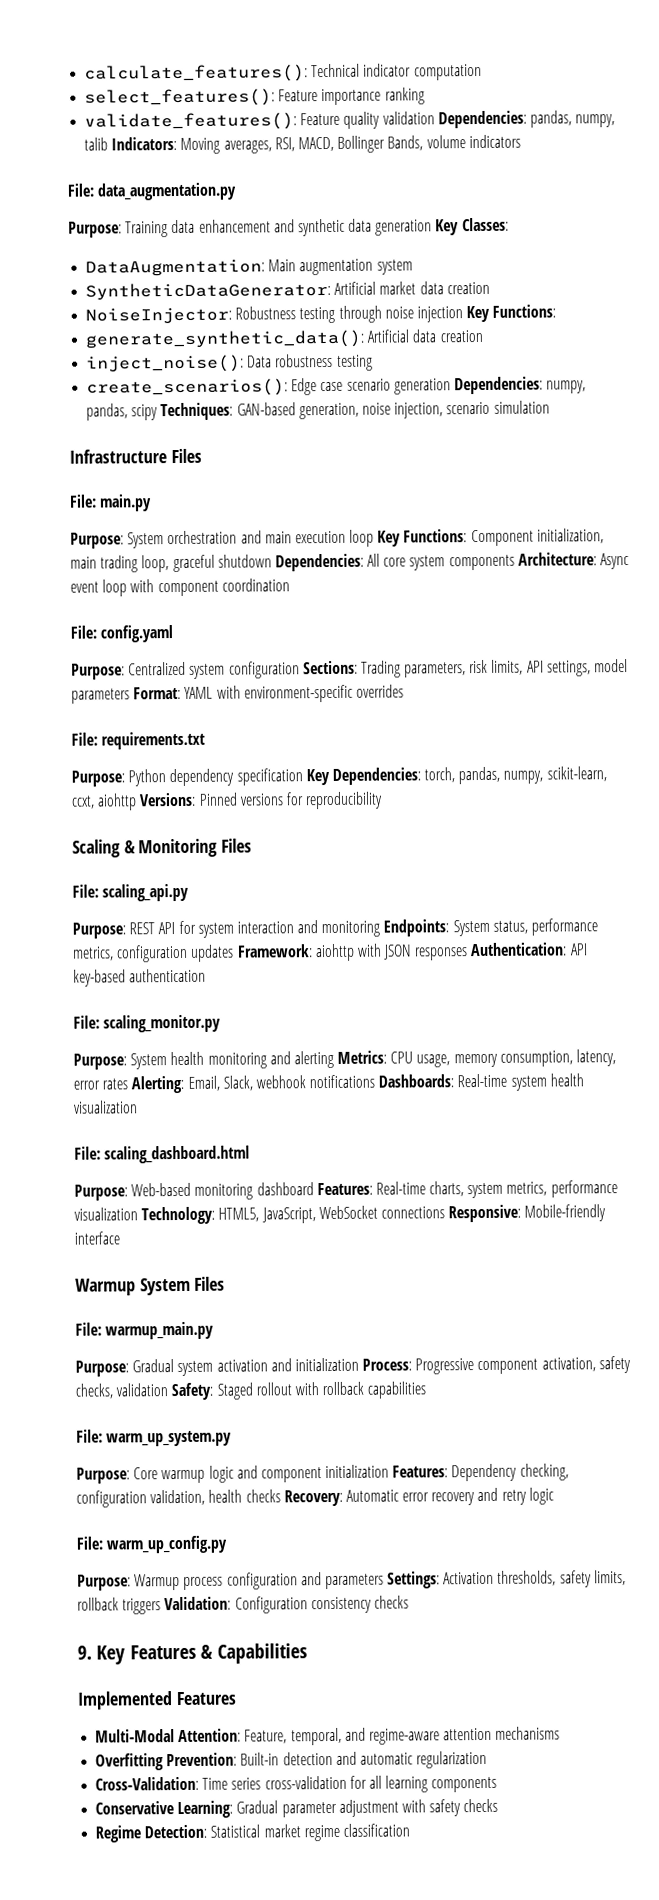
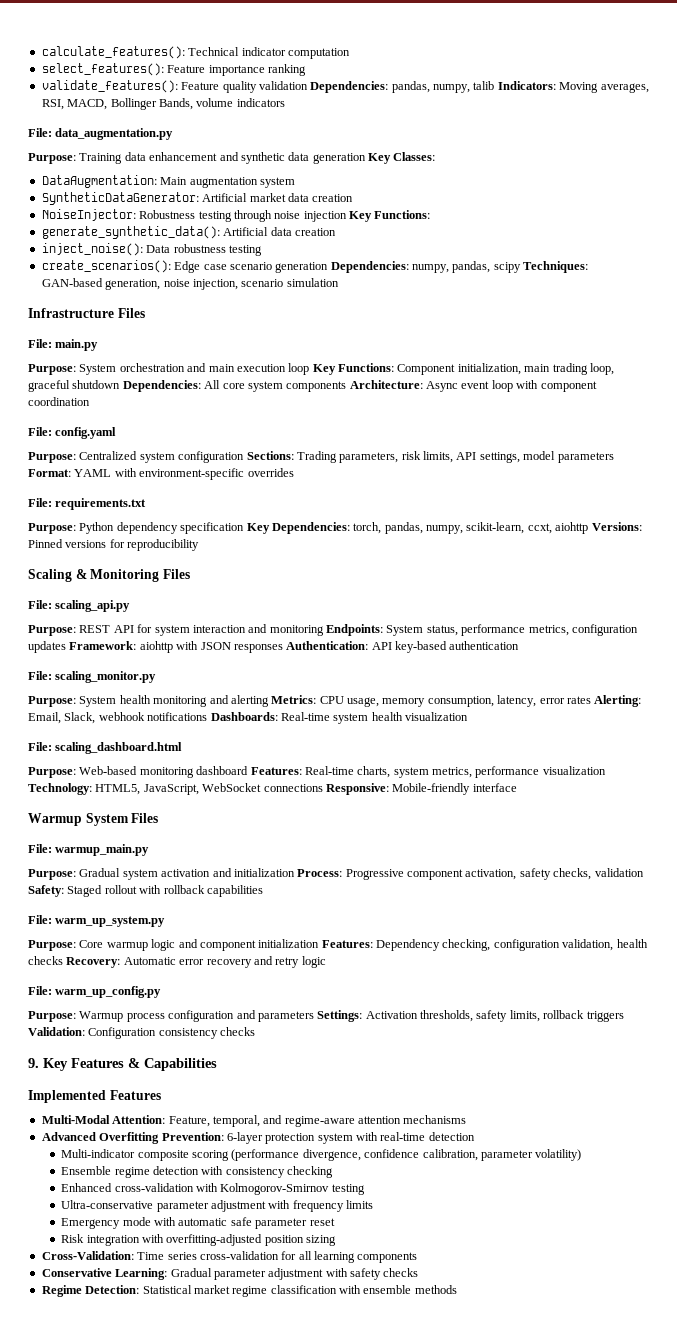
(561, 1733) none -> [41,1132,96,1141] Advanced
[240,1750,488,1769] Built-in detection and automatic regularization -> [226,1132,475,1144] [61,1149,582,1161] [61,1166,334,1178] [61,1183,365,1195] [61,1200,374,1212] [61,1217,335,1229] [61,1234,337,1246] 6-layer protection system with real-time detection // Multi-indicator composite scoring (performance divergence, confidence calibration, parameter volatility) // Ensemble regime detection with consistency checking // Enhanced cross-validation with Kolmogorov-Smirnov testing // Ultra-conservative parameter adjustment with frequency limits // Emergency mode with automatic safe parameter reset // Risk integration with overfitting-adjusted position sizing
(410, 1830) none -> [339,1285,457,1294] with ensemble methods

